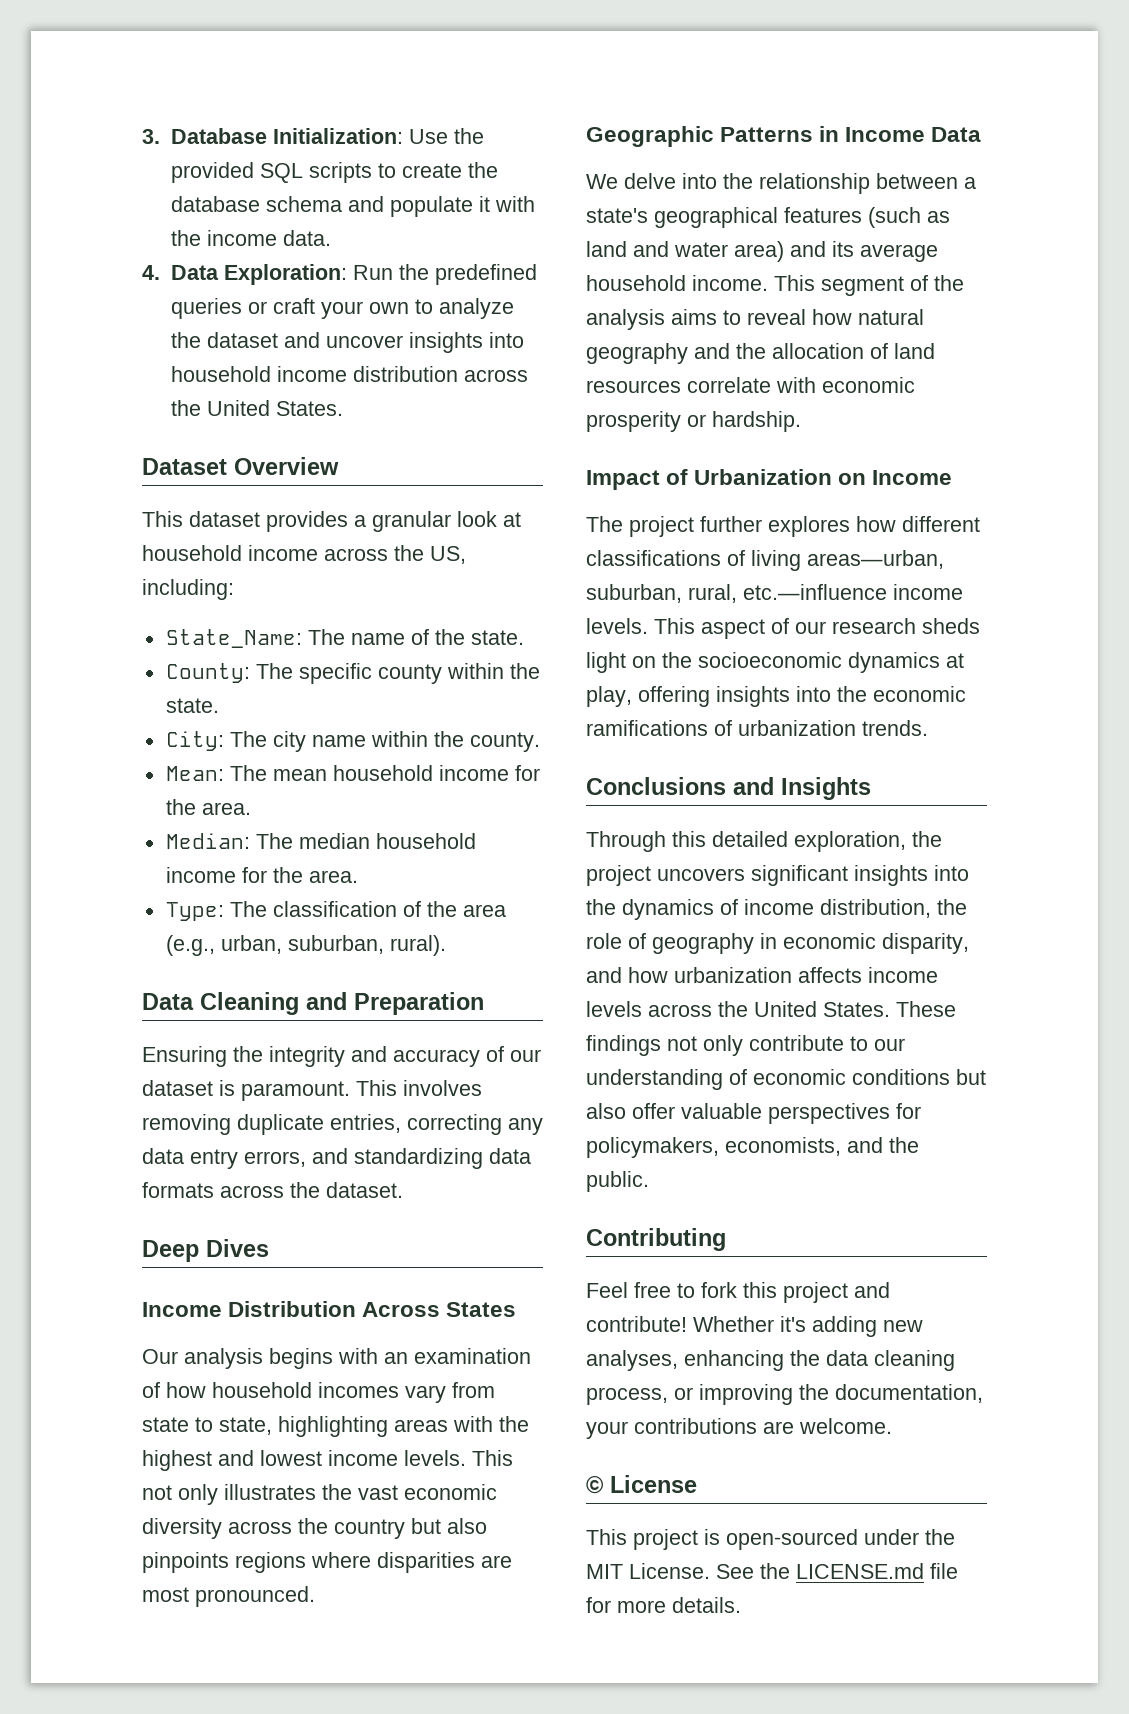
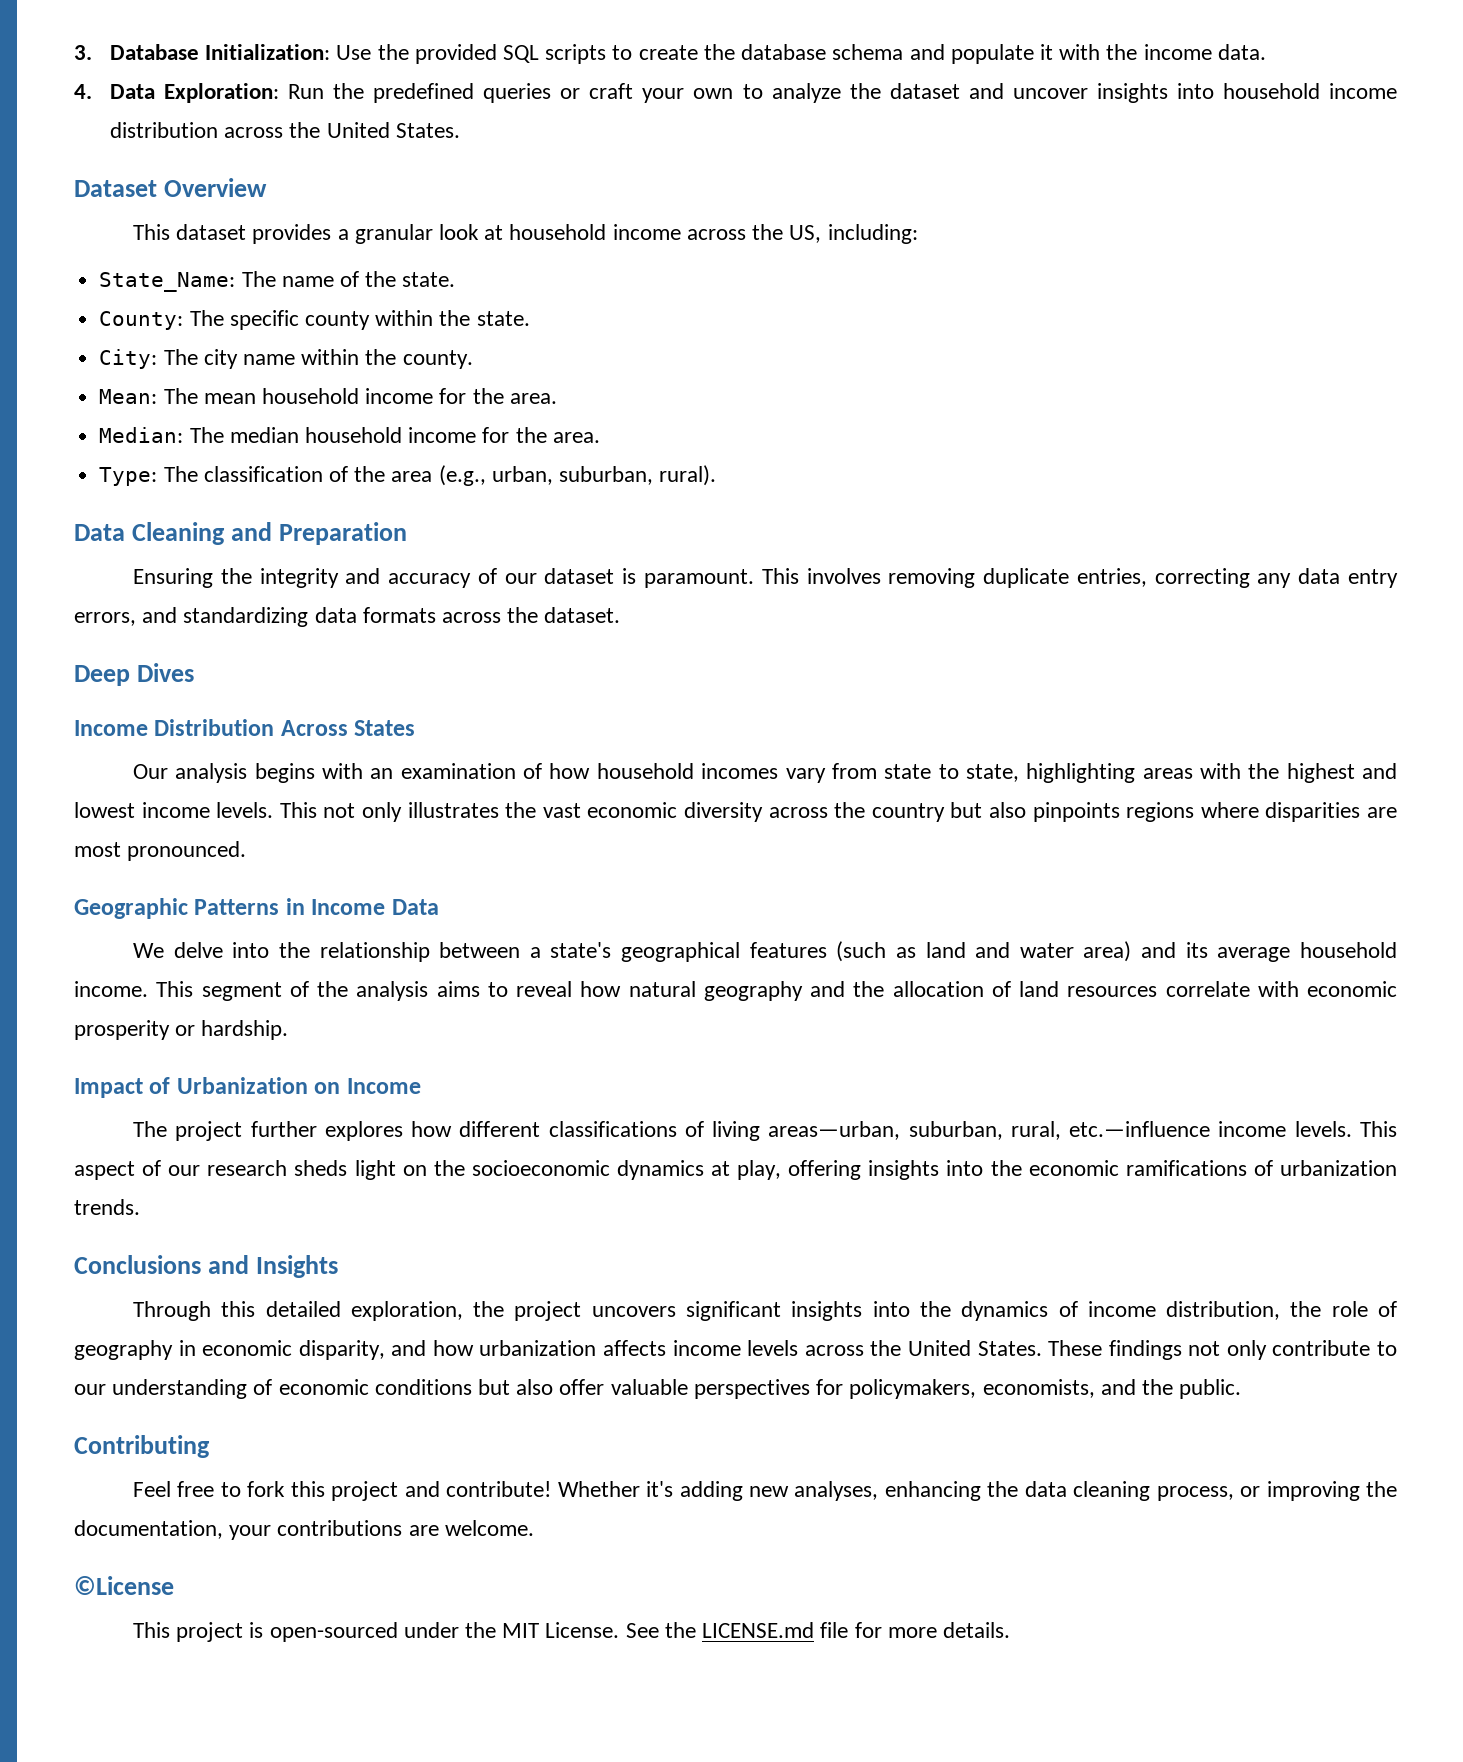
[586,1475,697,1494] © License -> [74,1576,174,1595] ©License

